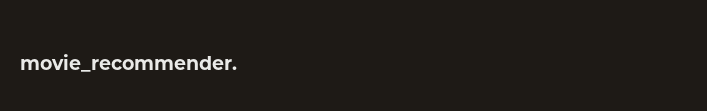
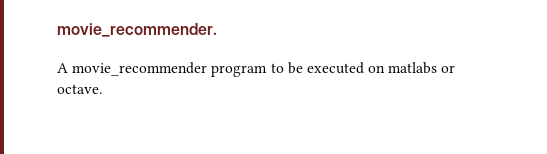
(237, 63) none -> [57,62,456,77] [57,84,102,94] // A movie_recommender program to be executed on matlabs or octave.

